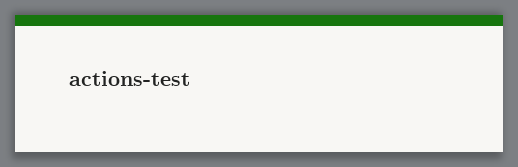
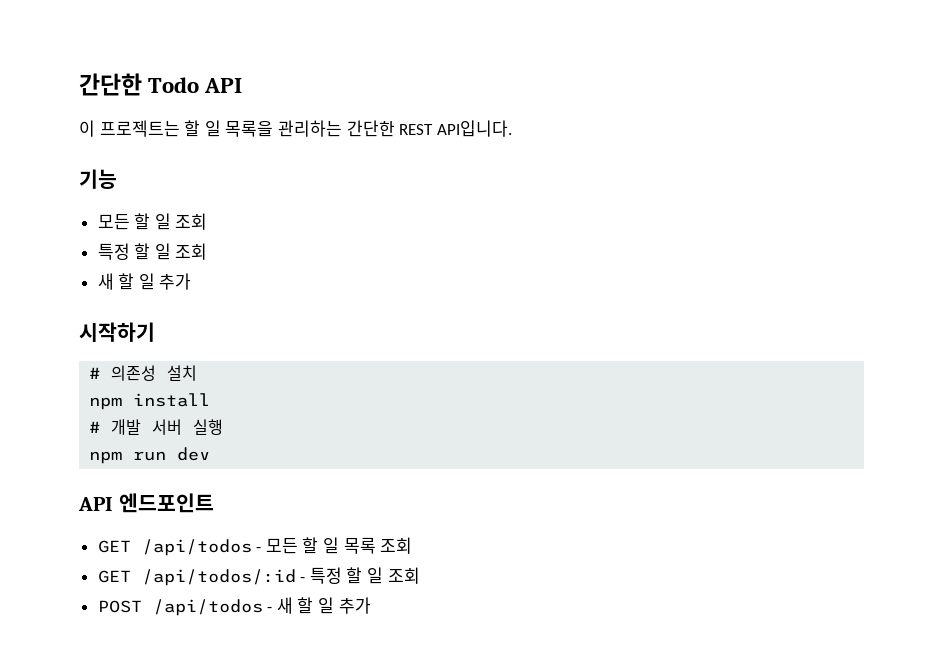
[69,71,190,86] actions-test -> [79,73,243,96] [79,120,512,137] [79,169,117,189] [97,213,208,230] [97,243,208,260] [97,273,192,290] [79,322,155,342] [89,365,198,381] [89,393,211,410] [89,419,224,435] [89,447,211,464] [78,493,214,513] [97,537,413,556] [97,567,420,586] [97,597,371,616] 간단한 Todo API // 이 프로젝트는 할 일 목록을 관리하는 간단한 REST API입니다. // 기능 // 모든 할 일 조회 // 특정 할 일 조회 // 새 할 일 추가 // 시작하기 // # 의존성 설치 // npm install // # 개발 서버 실행 // npm run dev // API 엔드포인트 // GET /api/todos - 모든 할 일 목록 조회 // GET /api/todos/:id - 특정 할 일 조회 // POST /api/todos - 새 할 일 추가

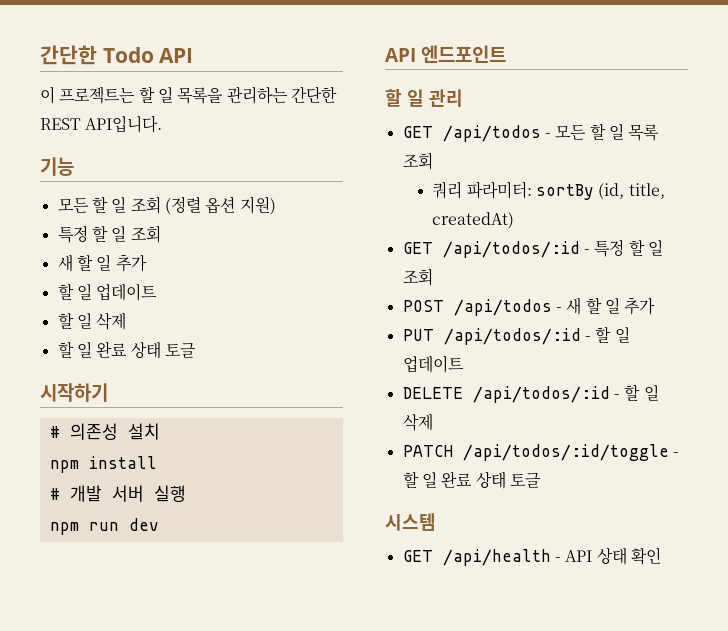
(208, 221) none -> [164,196,276,215] (정렬 옵션 지원)
(192, 281) none -> [57,283,158,301] [57,312,127,330] [57,341,196,359] // 할 일 업데이트 // 할 일 삭제 // 할 일 완료 상태 토글
(214, 503) none -> [385,89,463,107] // 할 일 관리
(413, 545) none -> [432,181,665,200] [432,212,515,229] // 쿼리 파라미터: sortBy (id, title, createdAt)
(371, 605) none -> [402,326,630,345] [402,355,464,373] [402,384,659,403] [402,413,433,431] [402,444,679,461] [402,471,541,489] [385,513,436,531] [402,547,661,566] // PUT /api/todos/:id - 할 일 업데이트 // DELETE /api/todos/:id - 할 일 삭제 // PATCH /api/todos/:id/toggle - 할 일 완료 상태 토글 // 시스템 // GET /api/health - API 상태 확인

